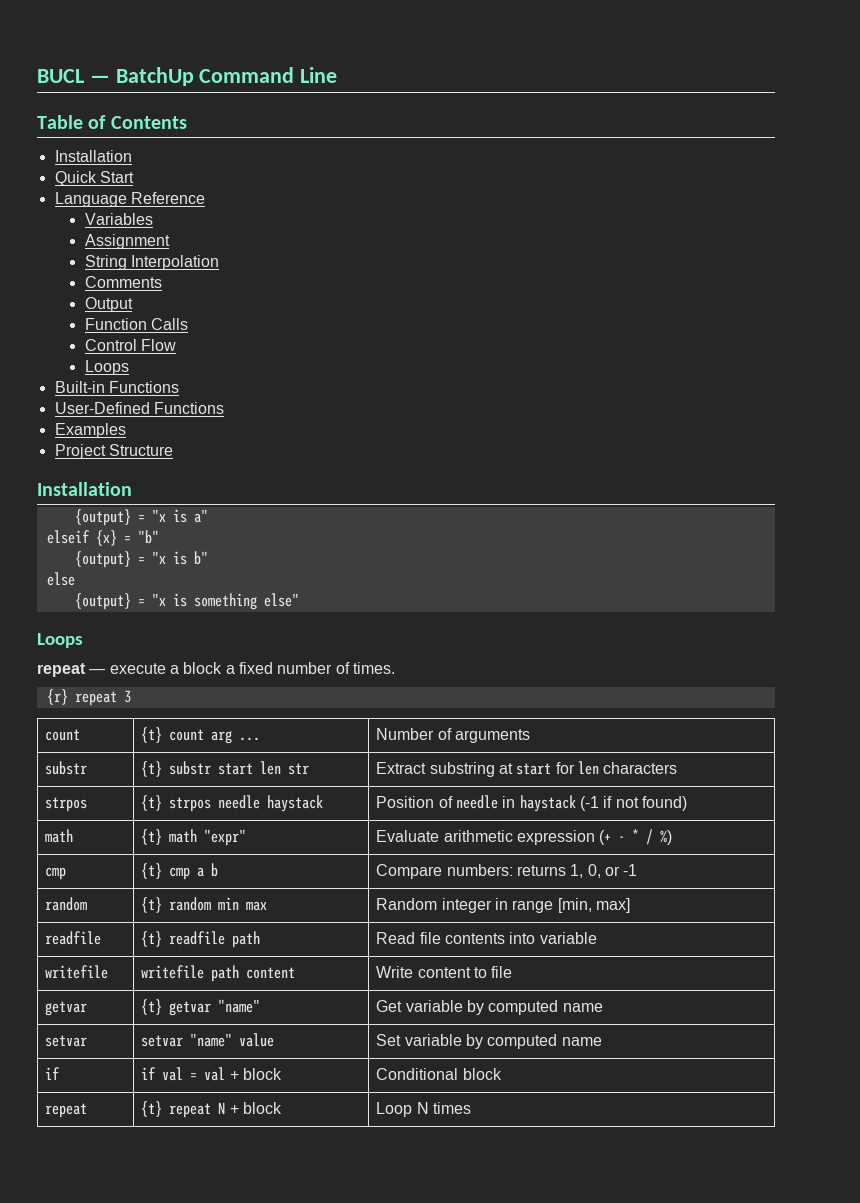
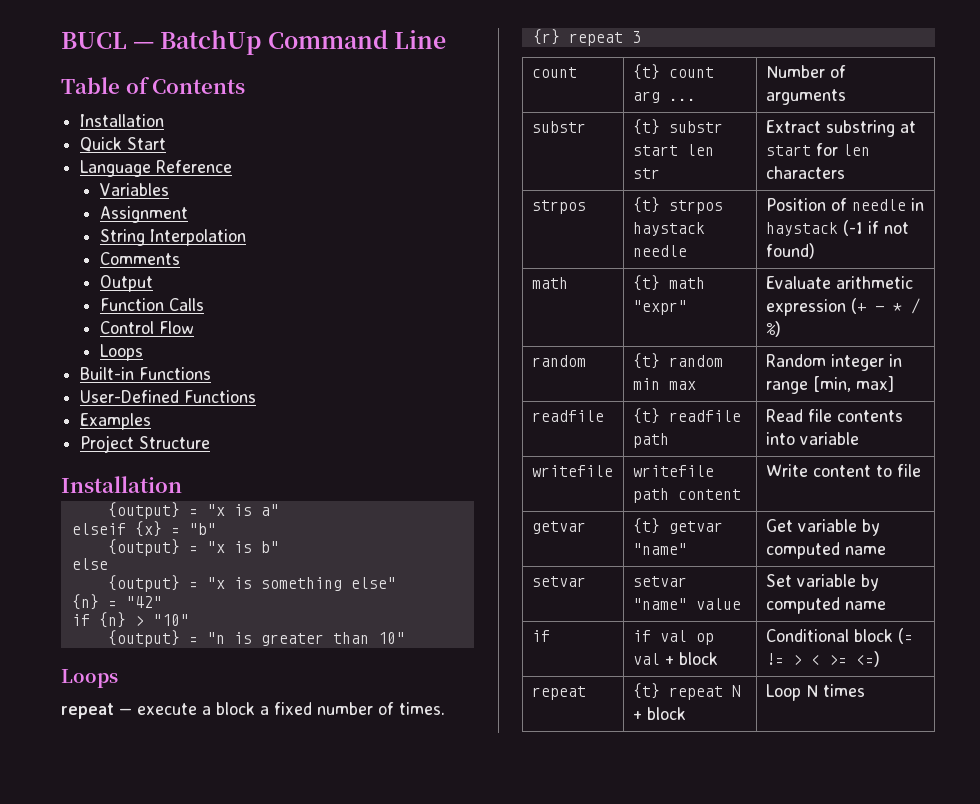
(299, 600) none -> [71,594,162,610] [71,612,189,628] [107,630,405,647] // {n} = "42" // if {n} > "10" // {output} = "n is greater than 10"
[218,795,324,812] needle haystack -> [632,222,705,236] [632,245,687,257] haystack needle
[45,867,67,880] [141,863,219,880] [376,864,638,879] // cmp | {t} cmp a b | Compare numbers: returns 1, 0, or -1 -> (781, 329) none
[190,1073,198,1080] = -> [695,633,714,645] op
(502, 1074) none -> [897,628,913,644] [765,651,880,667] (= != > < >= <=)

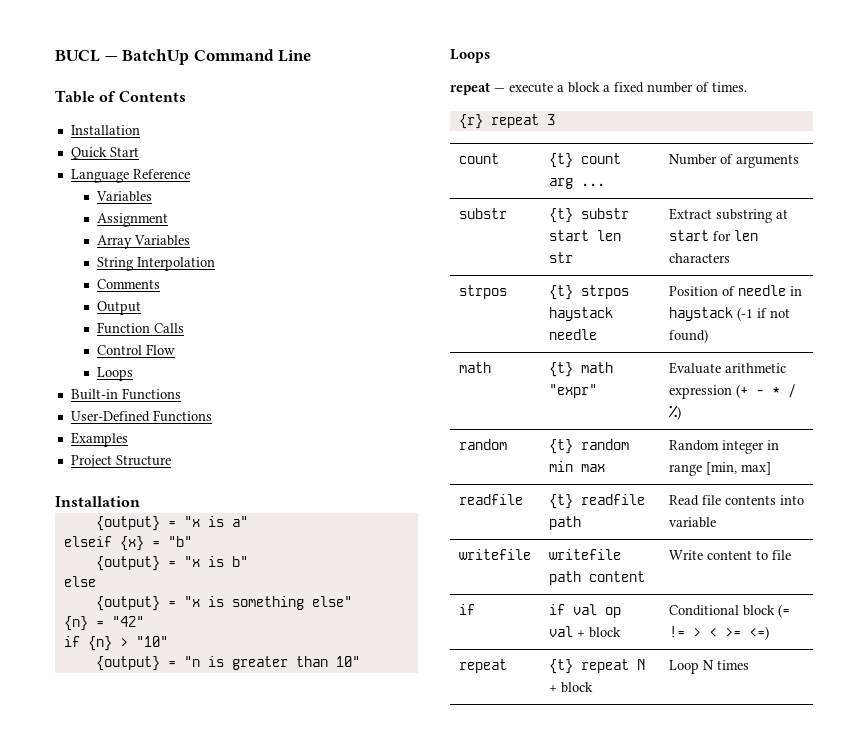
(188, 214) none -> [96,235,190,249] // Array Variables
[531,521,586,534] [632,518,723,534] [632,543,687,555] [765,519,880,536] [765,542,886,559] [531,576,586,587] [632,576,687,587] [632,598,741,610] [765,574,879,591] [765,597,886,614] // getvar | {t} getvar "name" | Get variable by computed name // setvar | setvar "name" value | Set variable by computed name -> (791, 555) none

